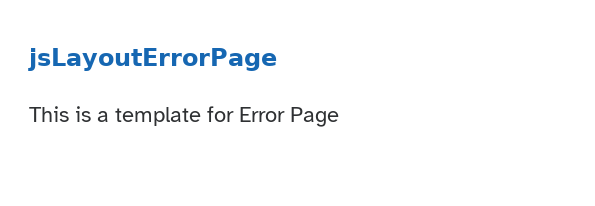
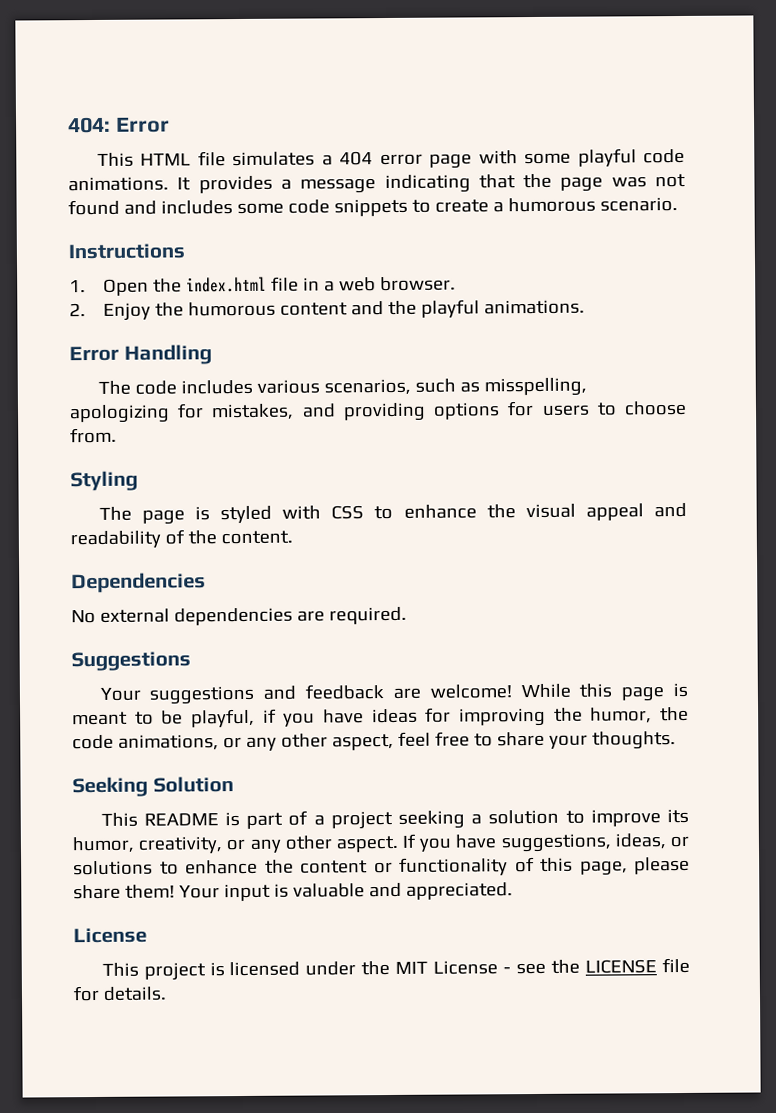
[28,48,277,71] [29,106,339,127] jsLayoutErrorPage // This is a template for Error Page -> [68,116,170,134] [96,148,685,169] [68,173,686,194] [68,197,678,217] [68,243,185,260] [69,276,457,296] [69,299,586,321] [69,344,212,365] [97,377,587,397] [69,400,687,424] [70,427,117,444] [70,470,138,492] [98,502,687,525] [70,529,293,549] [71,572,206,594] [71,606,407,626] [71,651,191,672] [99,682,688,705] [72,706,689,728] [72,731,676,751] [72,776,234,798] [100,808,689,830] [72,833,689,854] [73,856,690,876] [73,882,513,902] [73,927,147,944] [101,957,690,981] [73,985,167,1002] 404: Error // This HTML file simulates a 404 error page with some playful code animations. It provides a message indicating that the page was not found and includes some code snippets to create a humorous scenario. // Instructions // 1. Open the index.html file in a web browser. // 2. Enjoy the humorous content and the playful animations. // Error Handling // The code includes various scenarios, such as misspelling, apologizing for mistakes, and providing options for users to choose from. // Styling // The page is styled with CSS to enhance the visual appeal and readability of the content. // Dependencies // No external dependencies are required. // Suggestions // Your suggestions and feedback are welcome! While this page is meant to be playful, if you have ideas for improving the humor, the code animations, or any other aspect, feel free to share your thoughts. // Seeking Solution // This README is part of a project seeking a solution to improve its humor, creativity, or any other aspect. If you have suggestions, ideas, or solutions to enhance the content or functionality of this page, please share them! Your input is valuable and appreciated. // License // This project is licensed under the MIT License - see the LICENSE file for details.

